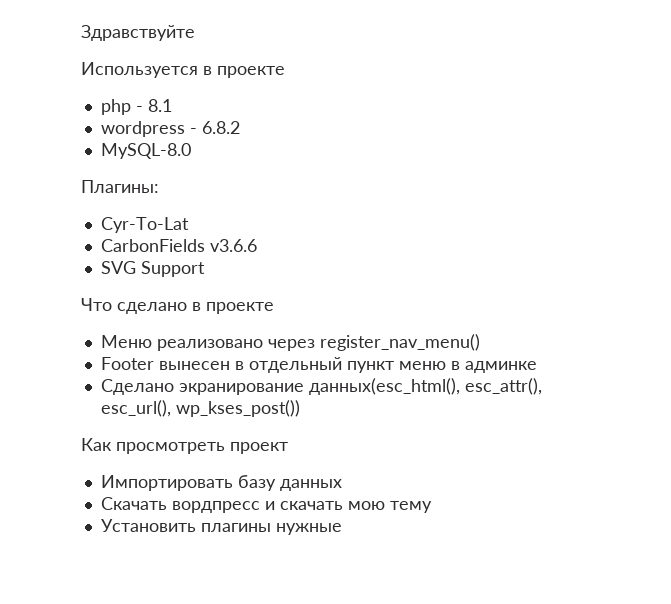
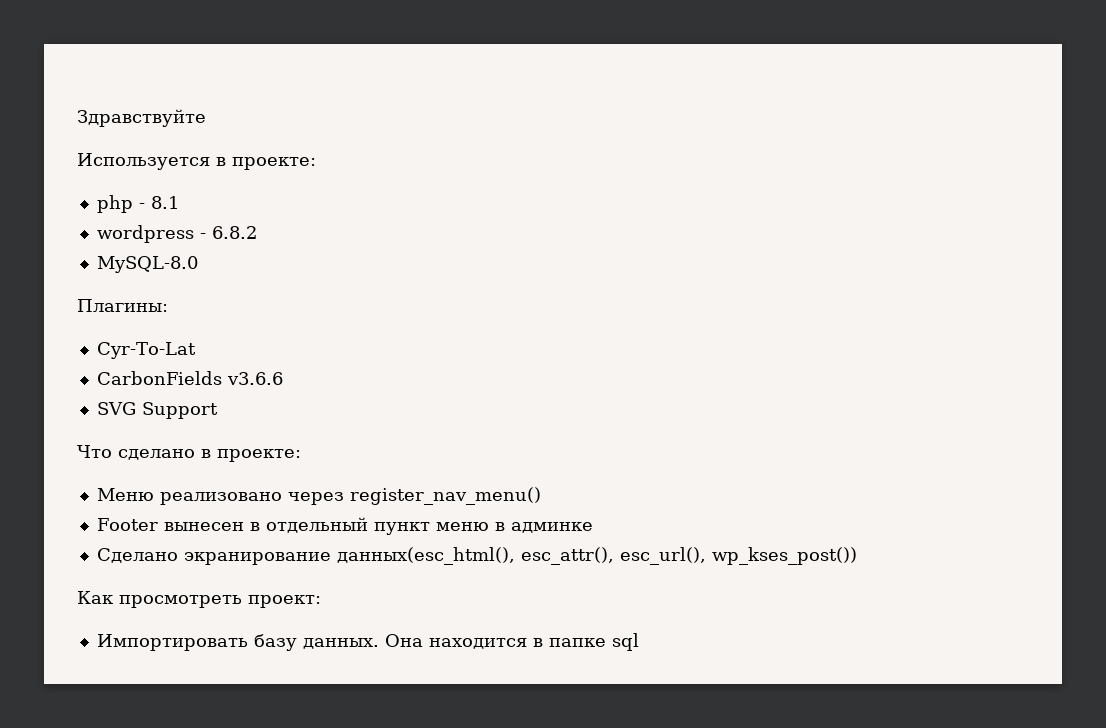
[217,66,285,78] проекте -> [232,157,316,170] проекте:
[206,302,274,314] проекте -> [217,449,301,462] проекте:
[230,442,288,454] проект -> [248,595,321,608] проект:
[279,479,342,491] [100,497,432,513] [100,519,342,535] данных // Скачать вордпресс и скачать мою тему // Установить плагины нужные -> [302,633,639,651] данных. Она находится в папке sql

